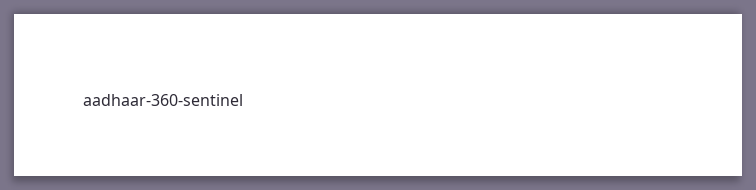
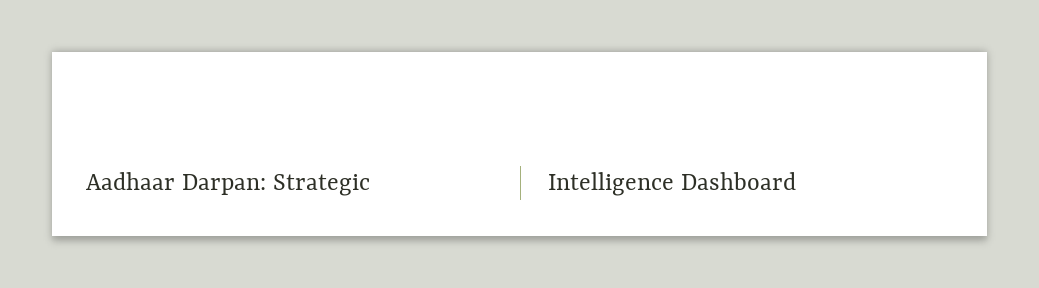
[83,94,243,106] aadhaar-360-sentinel -> [86,172,797,196] Aadhaar Darpan: Strategic Intelligence Dashboard

